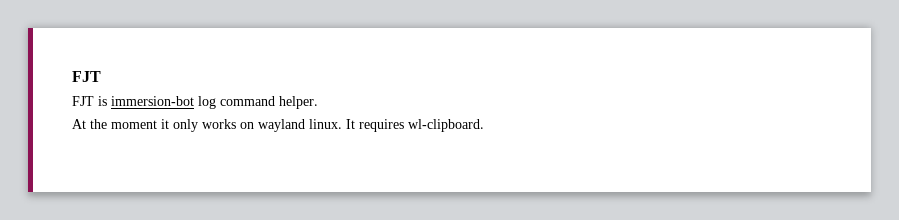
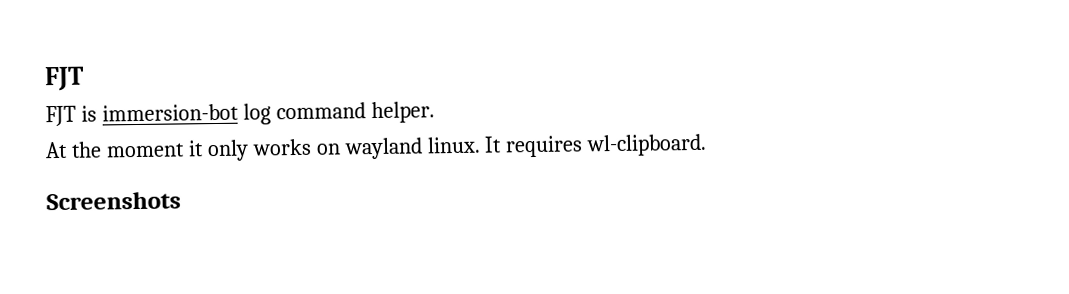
(484, 125) none -> [46,191,181,211] // Screenshots

